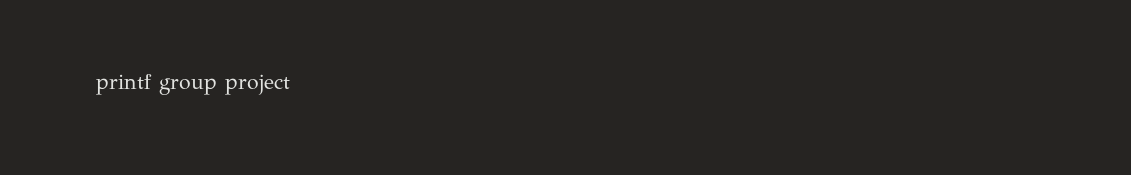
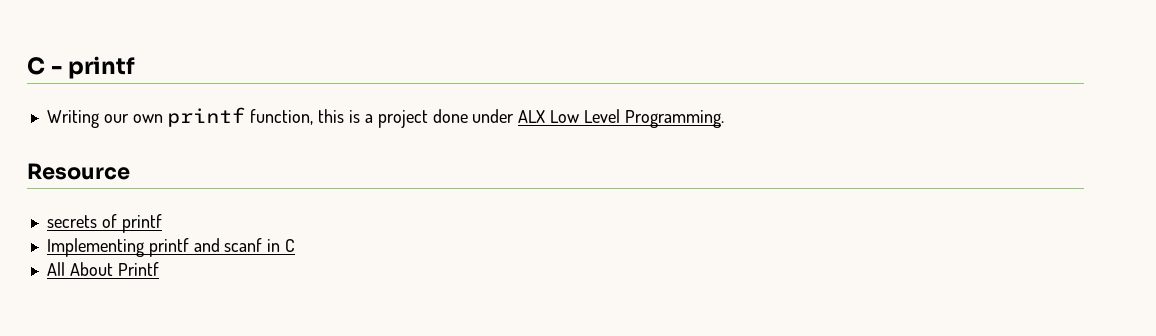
[96,74,290,95] printf group project -> [27,56,136,79] [46,107,724,128] [27,163,130,180] [46,214,162,233] [46,238,296,257] [46,262,159,276] C - printf // Writing our own printf function, this is a project done under ALX Low Level Programming. // Resource // secrets of printf // Implementing printf and scanf in C // All About Printf

